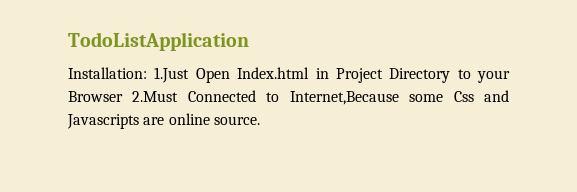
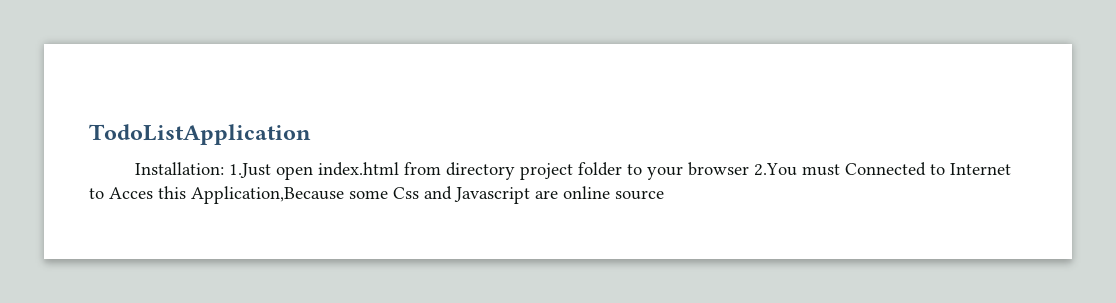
[195,67,510,83] [68,90,399,105] Open Index.html in Project Directory to your Browser 2.Must Connected to Internet,Because -> [275,162,1011,180] [89,186,344,204] open index.html from directory project folder to your browser 2.You must Connected to Internet to Acces this Application,Because
[67,114,139,129] Javascripts -> [454,187,530,204] Javascript
[213,116,260,125] source. -> [615,190,664,200] source

